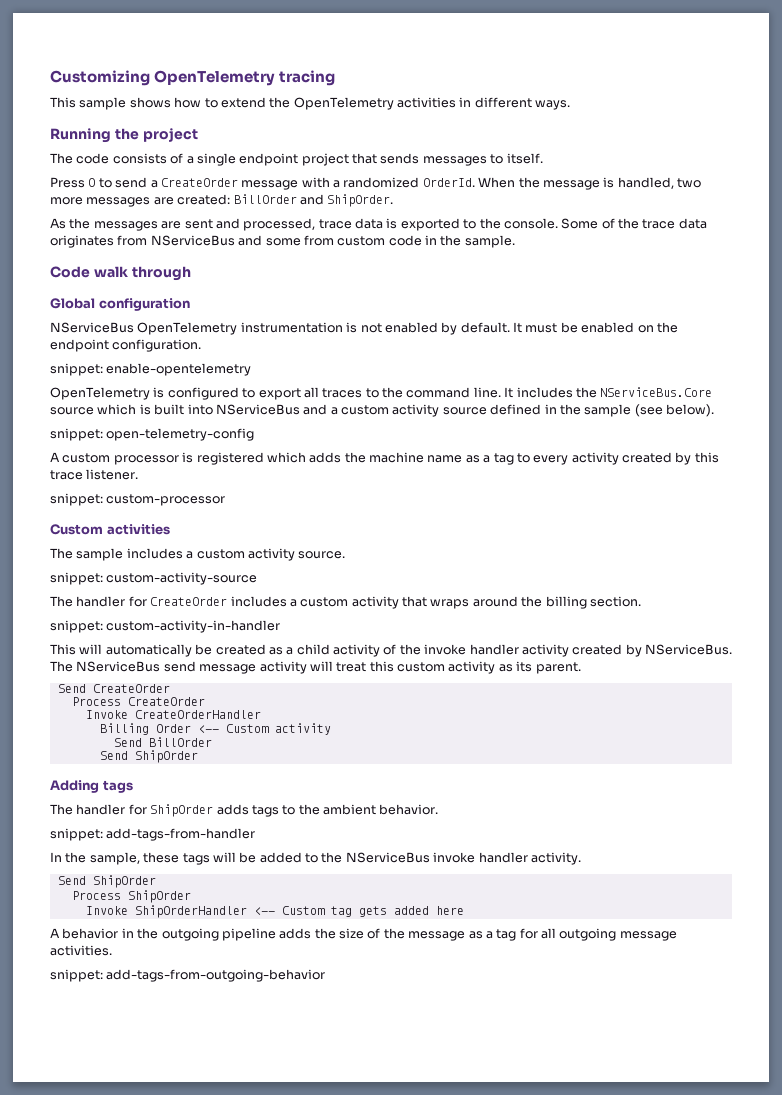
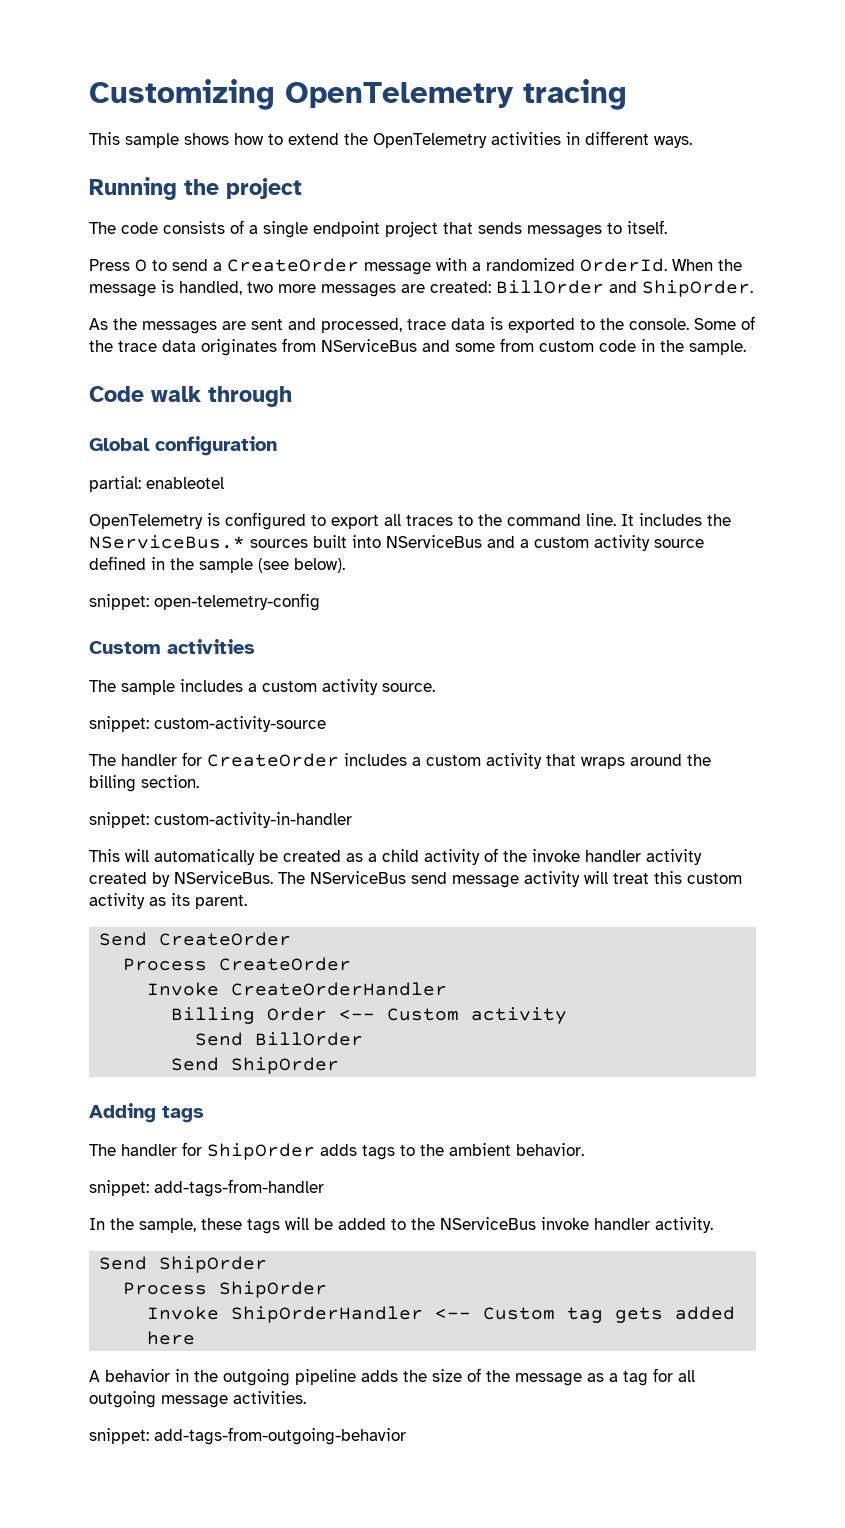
[50,322,678,335] [50,339,202,352] [50,363,252,376] NServiceBus OpenTelemetry instrumentation is not enabled by default. It must be enabled on the endpoint configuration. // snippet: enable-opentelemetry -> [89,476,224,492] partial: enableotel
[600,387,713,397] [50,404,151,415] NServiceBus.Core source which is -> [89,535,308,549] NServiceBus.* sources
[50,452,719,465] [50,469,139,480] [50,493,226,506] // A custom processor is registered which adds the machine name as a tag to every activity created by this trace listener. // snippet: custom-processor -> (320, 602) none

